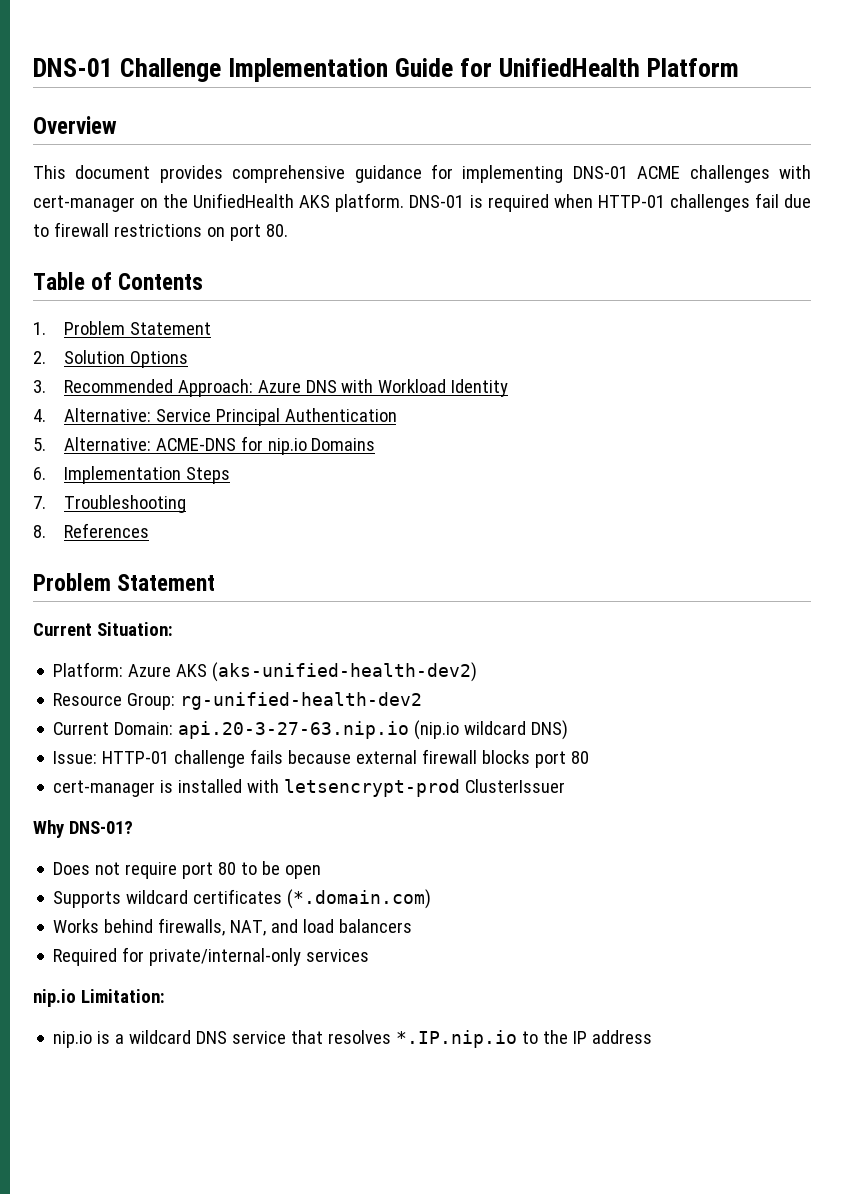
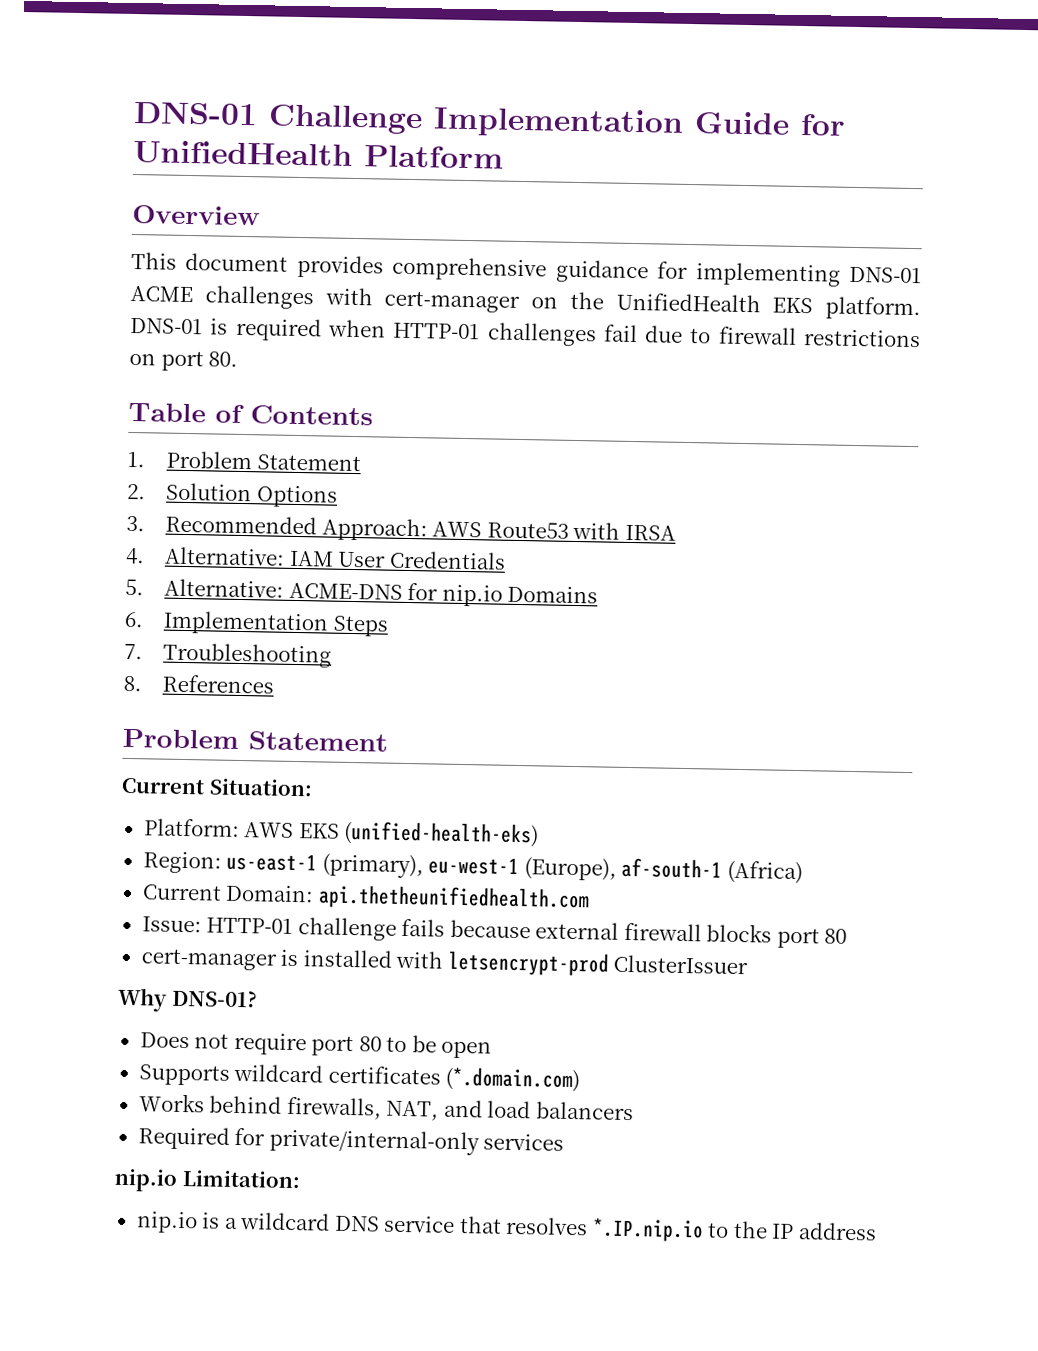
[299,195,331,208] AKS -> [772,297,814,314] EKS
[257,379,509,397] Azure DNS with Workload Identity -> [432,521,676,541] AWS Route53 with IRSA
[155,408,397,426] Service Principal Authentication -> [288,550,506,570] IAM User Credentials
[128,662,478,682] [53,692,423,710] [53,720,569,740] Azure AKS (aks-unified-health-dev2) // Resource Group: rg-unified-health-dev2 // Current Domain: api.20-3-27-63.nip.io (nip.io wildcard DNS) -> [244,820,540,848] [142,851,803,885] [141,884,590,913] AWS EKS (unified-health-eks) // Region: us-east-1 (primary), eu-west-1 (Europe), af-south-1 (Africa) // Current Domain: api.thetheunifiedhealth.com

